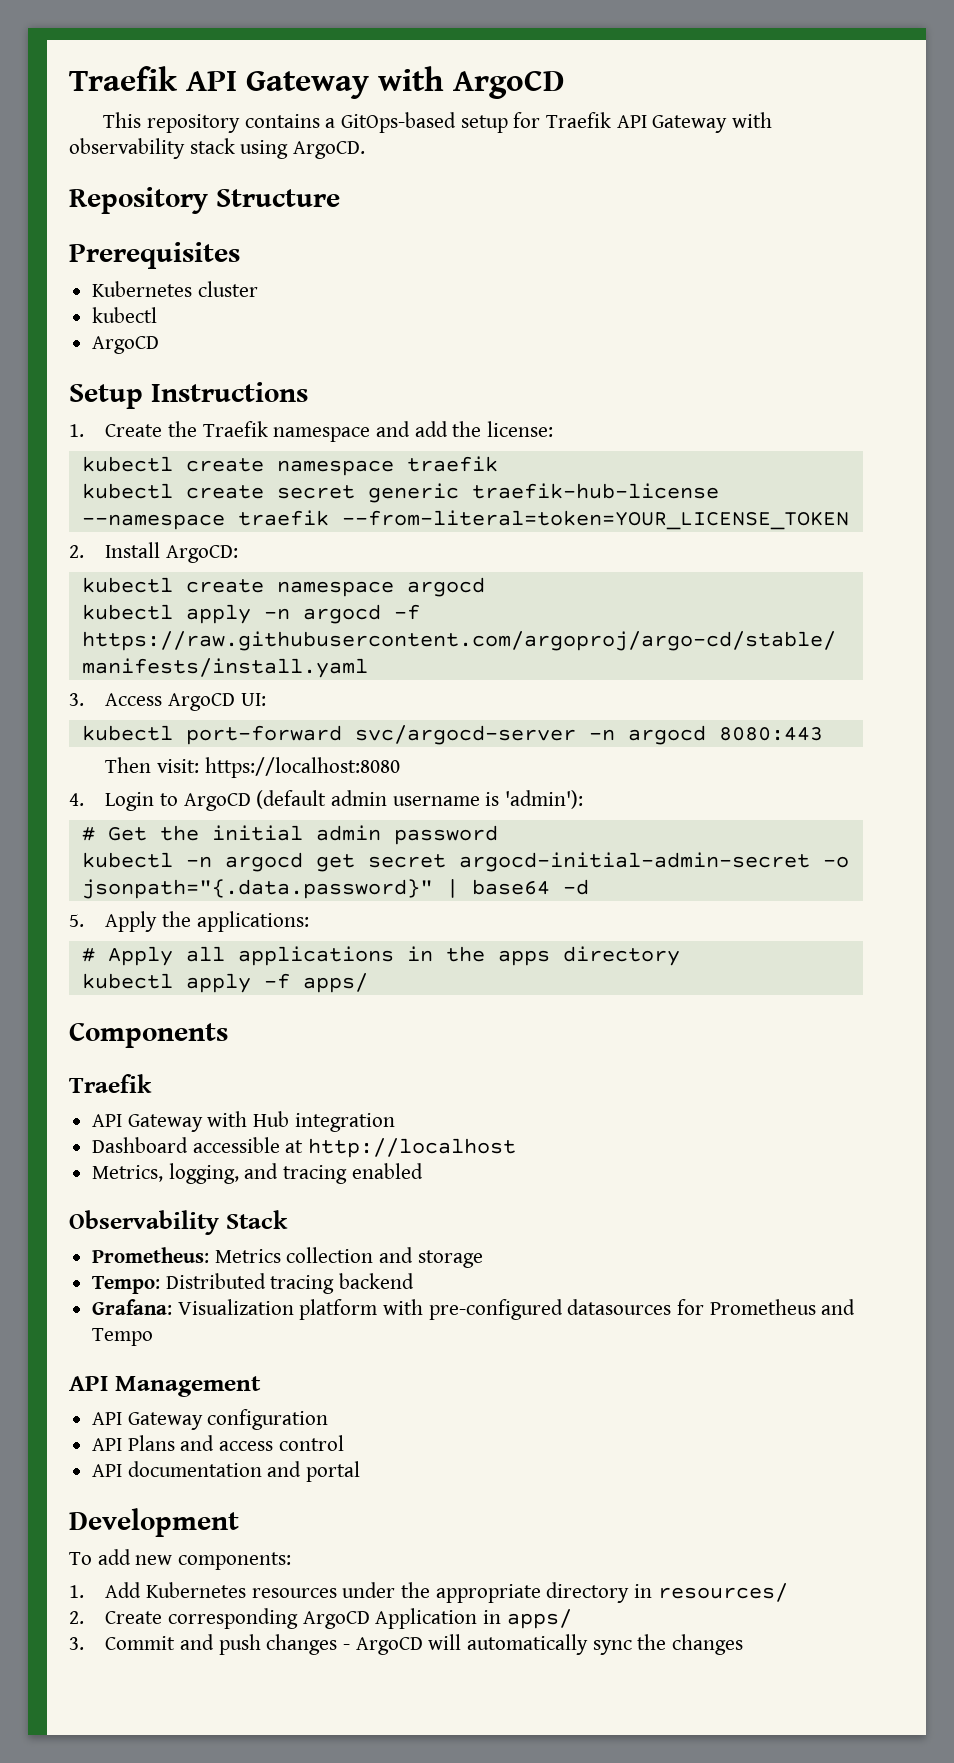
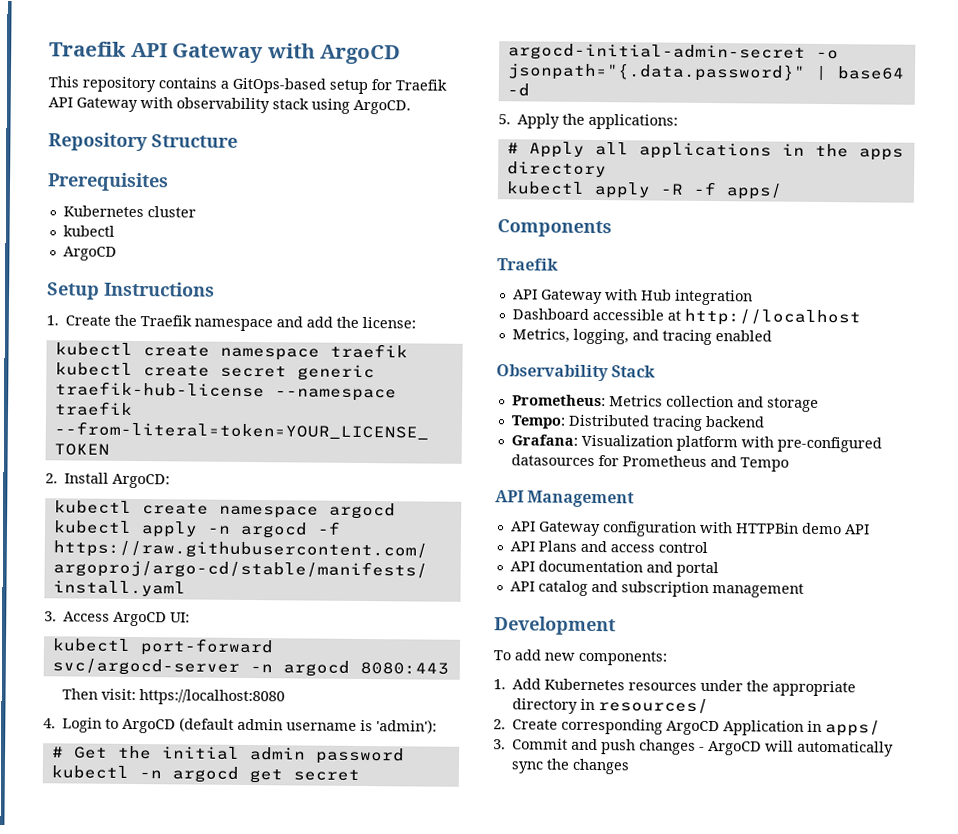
(251, 983) none -> [659,183,684,195] -R
(329, 1419) none -> [698,521,870,535] with HTTPBin demo API
(361, 1471) none -> [509,580,804,598] // API catalog and subscription management

